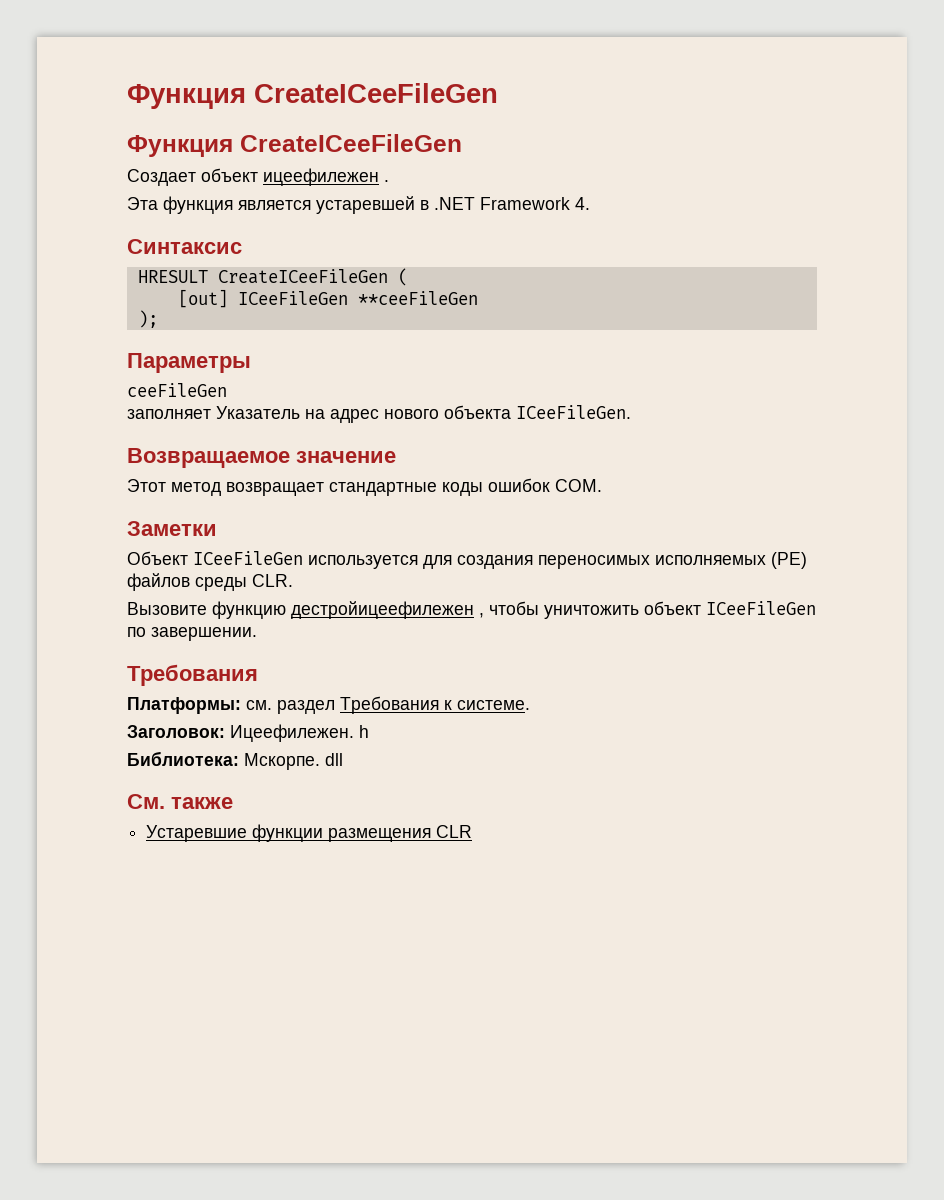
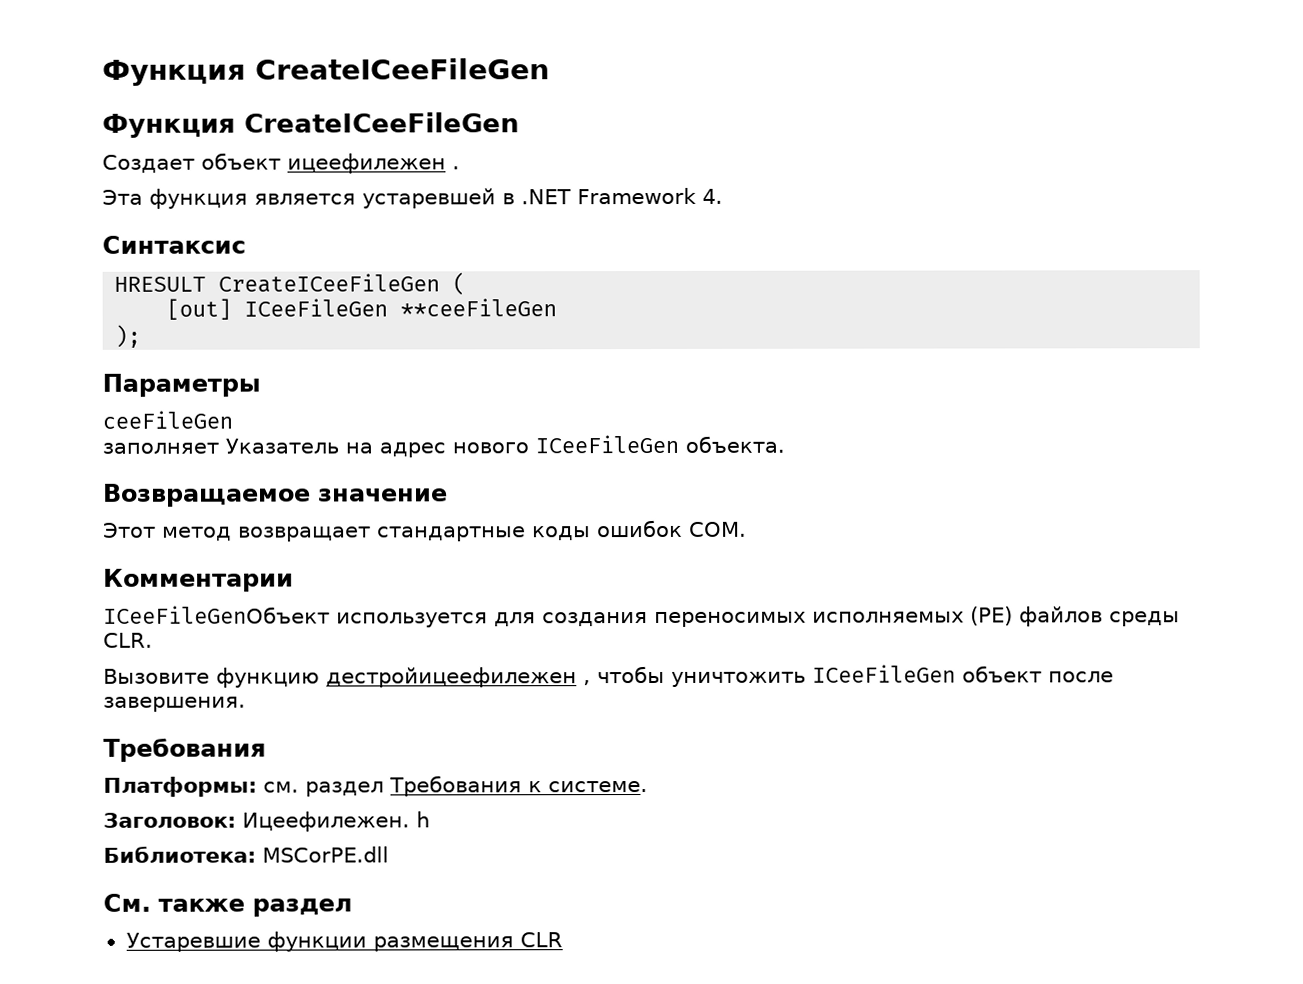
[444,405,631,419] объекта ICeeFileGen. -> [535,434,785,454] ICeeFileGen объекта.
[127,521,217,536] [127,551,303,565] Заметки // Объект ICeeFileGen -> [103,568,294,592] [103,605,330,624] Комментарии // ICeeFileGenОбъект
[644,601,816,615] [127,627,257,641] объект ICeeFileGen по завершении. -> [812,664,1114,683] [103,696,246,712] ICeeFileGen объект после завершения.
[244,753,343,770] Мскорпе. dll -> [262,846,389,863] MSCorPE.dll
(233, 803) none -> [252,898,353,917] раздел

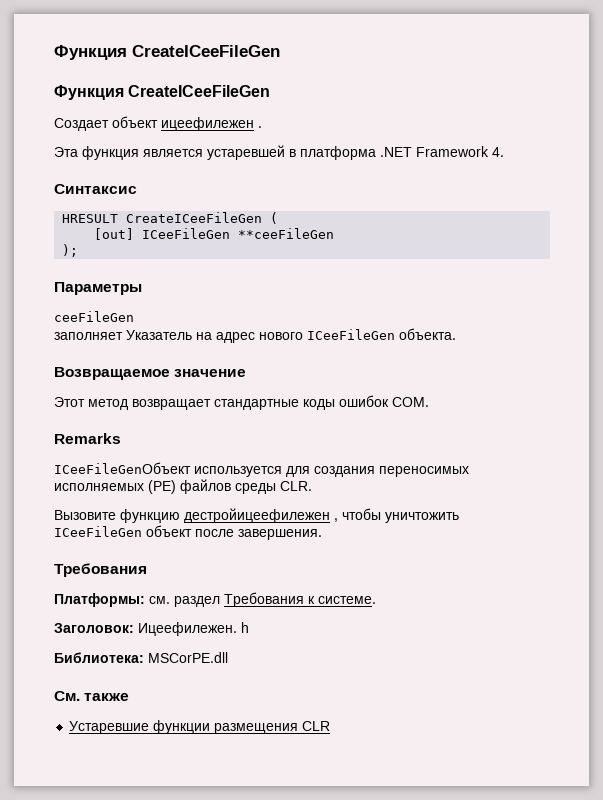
(515, 199) none -> [300,146,376,160] платформа
[103,568,294,592] Комментарии -> [54,433,121,444] Remarks
[252,898,353,917] раздел -> (130, 697) none

